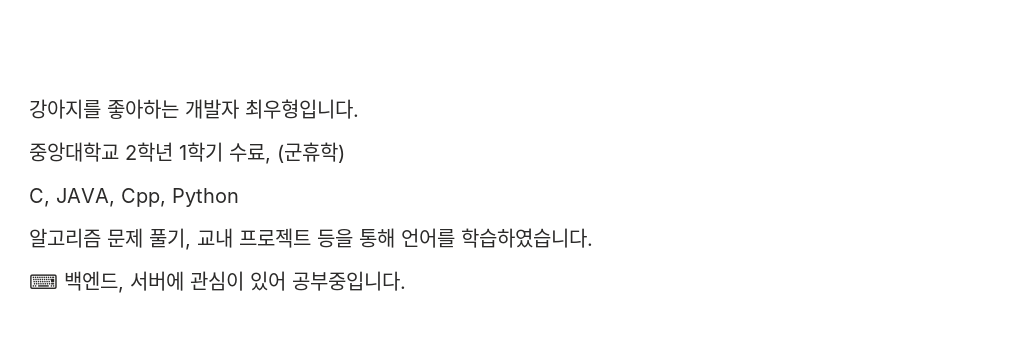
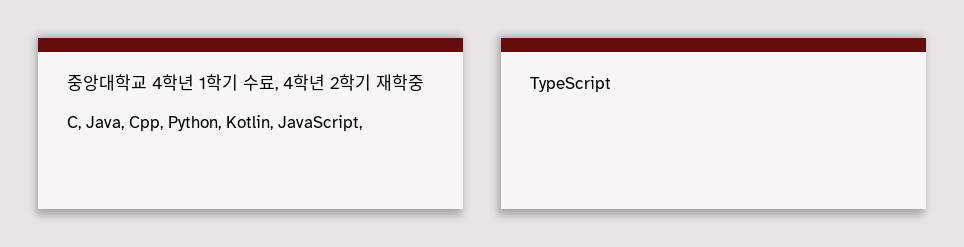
[29,99,359,119] [29,142,345,164] [29,188,239,207] [29,228,593,250] [29,271,406,293] 강아지를 좋아하는 개발자 최우형입니다. // 중앙대학교 2학년 1학기 수료, (군휴학) // C, JAVA, Cpp, Python // 알고리즘 문제 풀기, 교내 프로젝트 등을 통해 언어를 학습하였습니다. // ⌨ 백엔드, 서버에 관심이 있어 공부중입니다. -> [67,74,424,91] [67,115,362,131] [530,76,611,92] 중앙대학교 4학년 1학기 수료, 4학년 2학기 재학중 // C, Java, Cpp, Python, Kotlin, JavaScript, TypeScript

